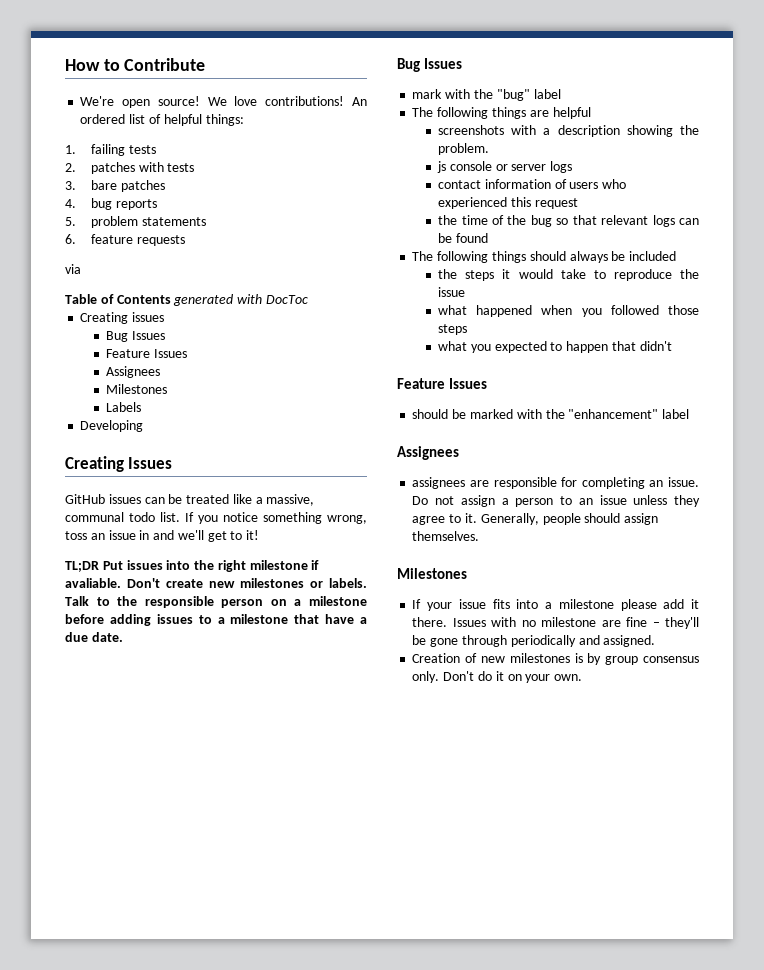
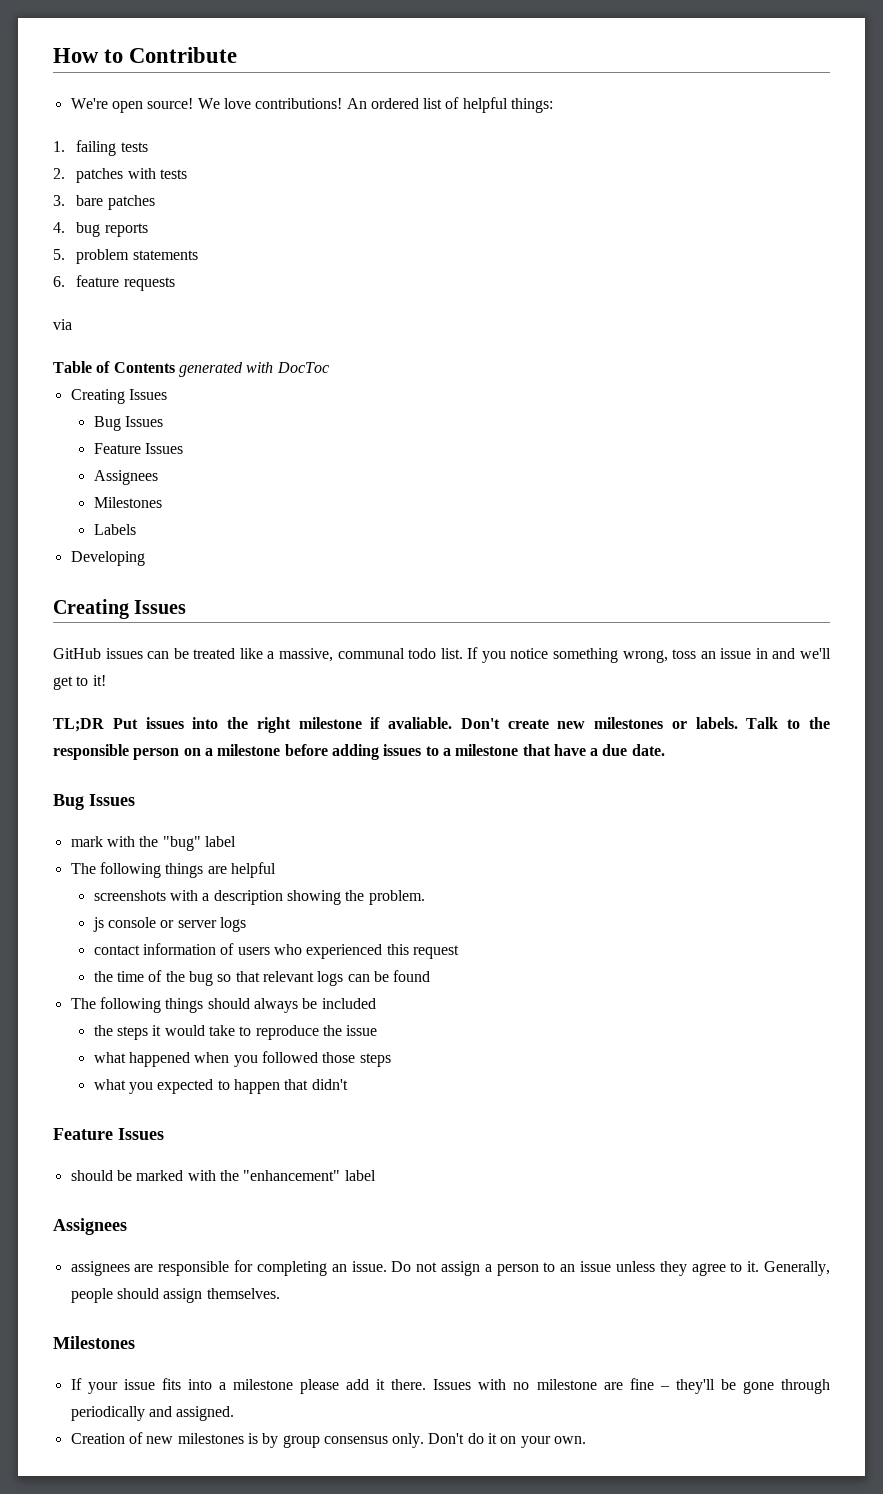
[132,312,165,322] issues -> [128,389,167,400] Issues

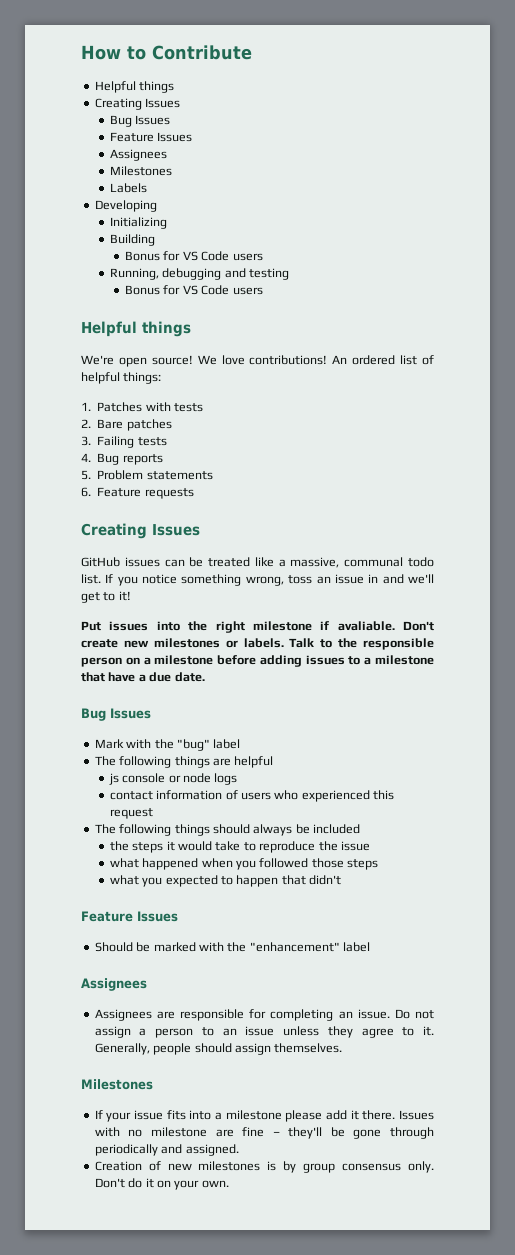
[70,97,554,113] [53,140,148,156] [53,168,187,183] [53,195,155,210] [53,222,148,237] [53,249,198,264] [53,275,175,291] [53,319,72,330] [53,361,329,377] We're open source! We love contributions! An ordered list of helpful things: // 1. failing tests // 2. patches with tests // 3. bare patches // 4. bug reports // 5. problem statements // 6. feature requests // via // Table of Contents generated with DocToc -> [94,81,175,93] Helpful things
(145, 558) none -> [109,217,167,229] [109,234,155,246] [125,251,263,261] [109,268,290,280] [125,285,263,295] [81,321,191,337] [81,355,435,367] [81,372,162,384] [81,402,203,412] [81,419,172,431] [81,436,167,448] [81,453,163,465] [81,470,213,480] [81,487,194,499] // Initializing // Building // Bonus for VS Code users // Running, debugging and testing // Bonus for VS Code users // Helpful things // We're open source! We love contributions! An ordered list of helpful things: // 1. Patches with tests // 2. Bare patches // 3. Failing tests // 4. Bug reports // 5. Problem statements // 6. Feature requests
[53,718,104,732] TL;DR -> (131, 596) none
[70,836,103,847] mark -> [94,739,124,749] Mark
[93,890,425,905] // screenshots with a description showing the problem. -> (274, 762) none
[177,920,217,928] server -> [183,773,212,783] node
[93,970,431,986] // the time of the bug so that relevant logs can be found -> (153, 813) none
[70,1170,113,1181] should -> [94,942,133,952] Should
[70,1261,130,1276] assignees -> [94,1009,152,1021] Assignees

